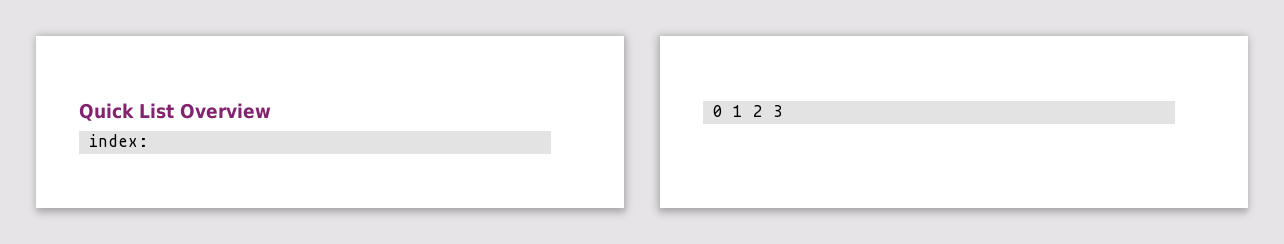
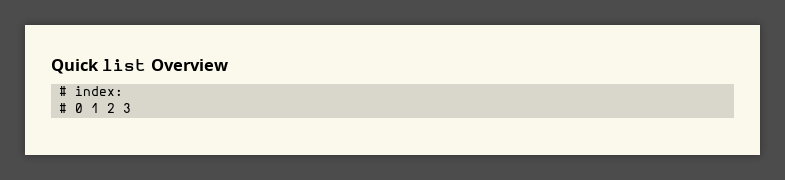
[139,103,174,119] List -> [102,59,147,71] list
(271, 111) none -> [59,86,68,96] #
(148, 140) none -> [59,103,68,113] #

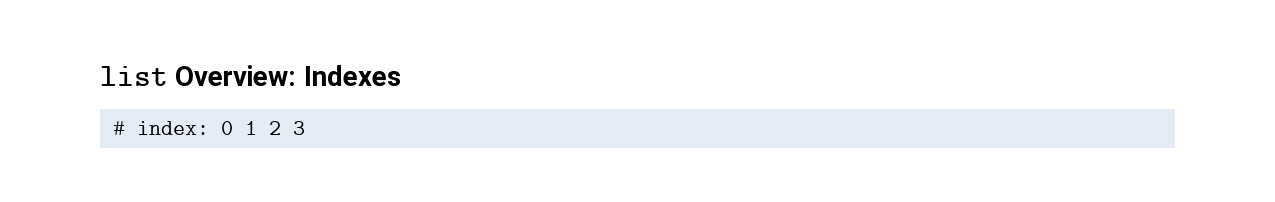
[51,59,228,74] Quick list Overview -> [100,65,401,86] list Overview: Indexes
[59,103,68,113] // # -> (209, 128) none

